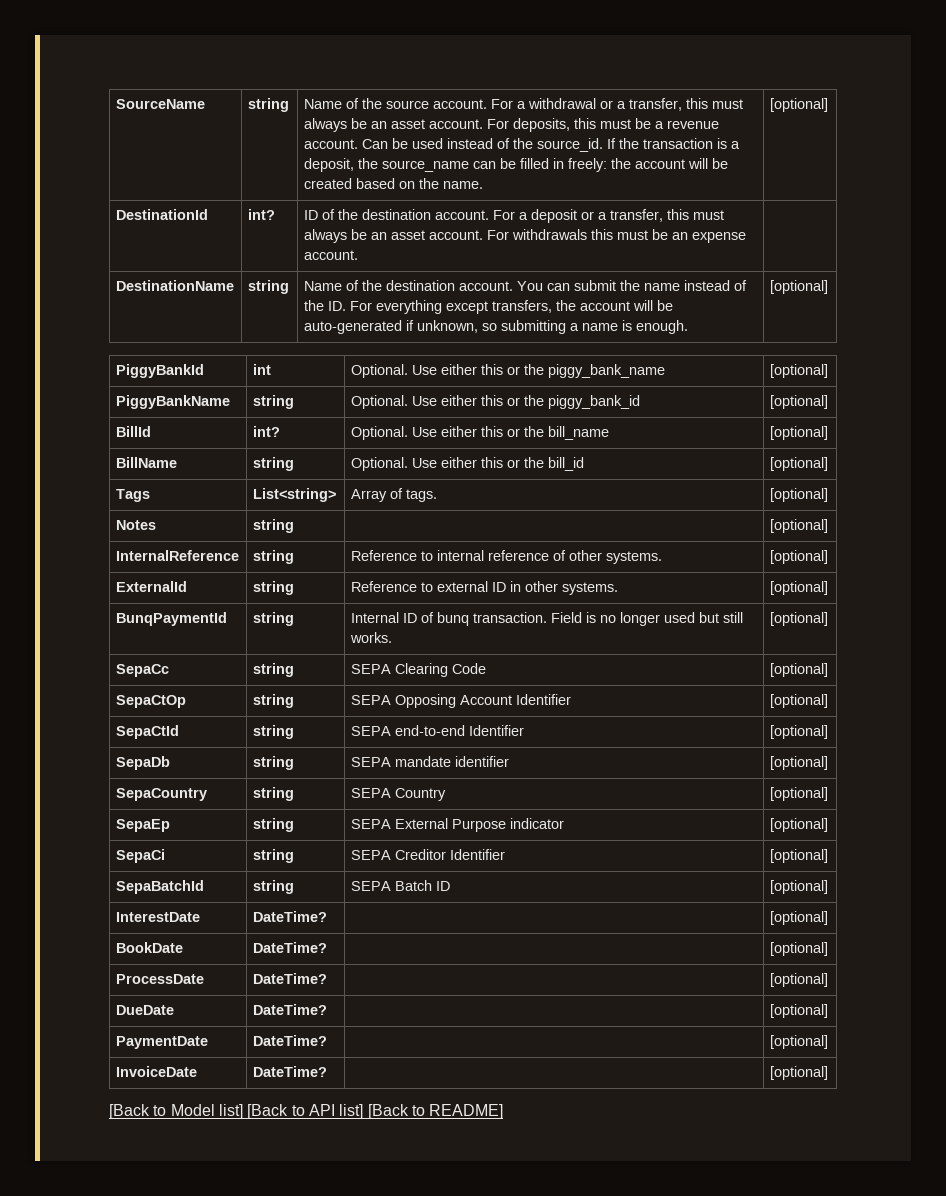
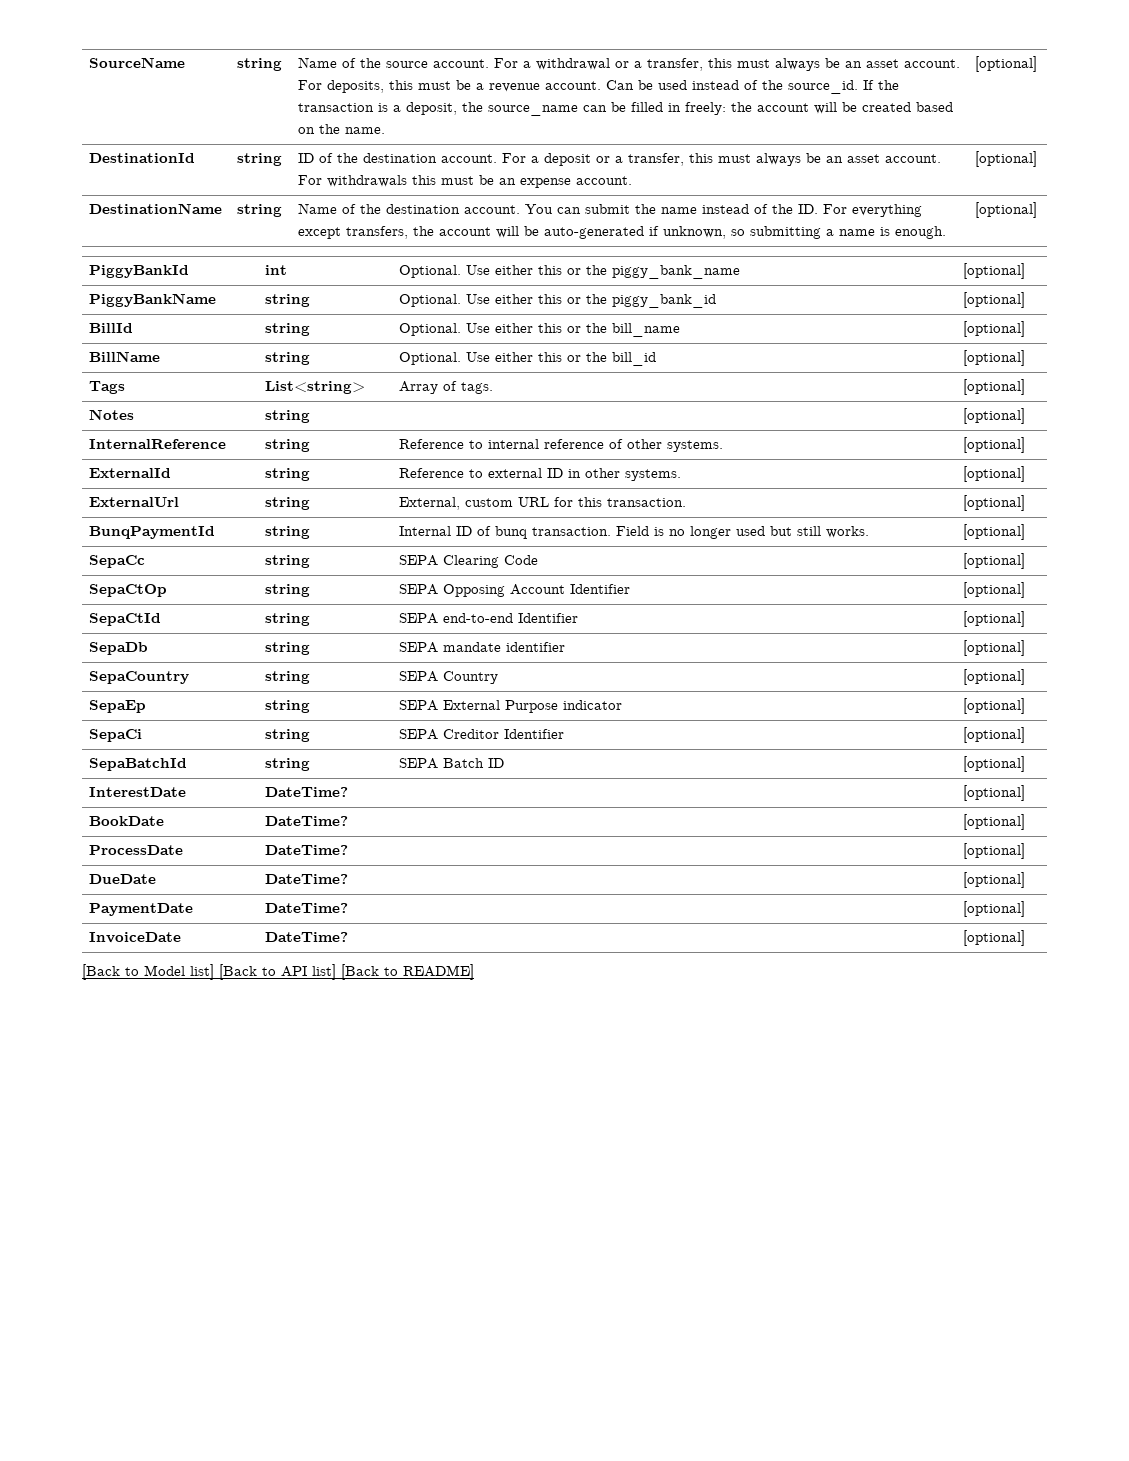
[247,209,275,220] int? -> [237,153,283,166] string
(358, 255) none -> [975,151,1038,167] [optional]
[252,426,280,437] int? -> [265,323,311,336] string
(828, 588) none -> [89,497,180,507] [265,497,311,510] [399,497,687,510] [963,495,1026,511] // ExternalUrl | string | External, custom URL for this transaction. | [optional]

